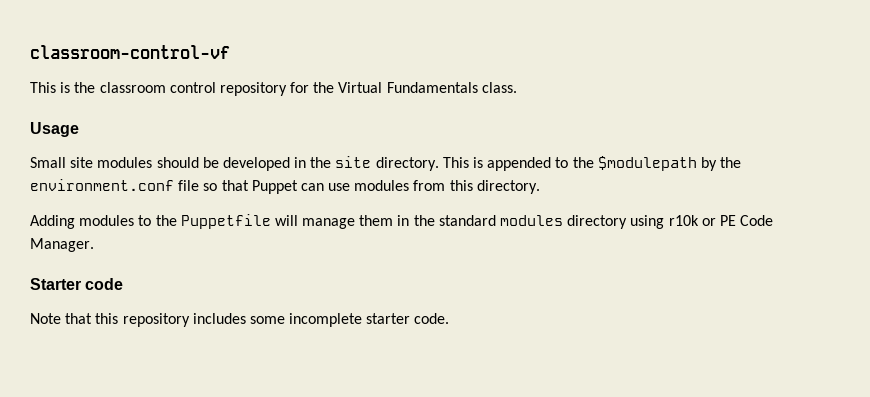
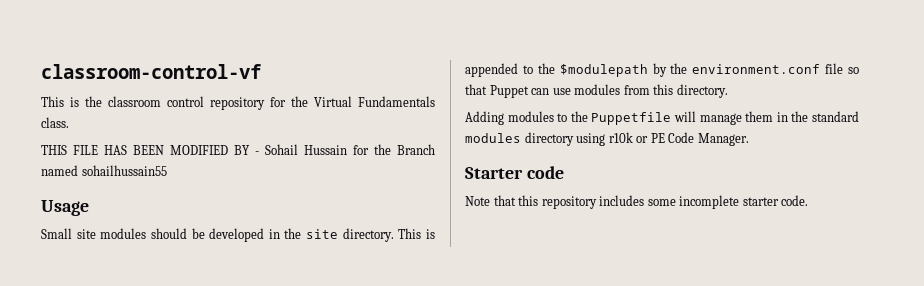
(517, 87) none -> [41,144,435,155] [41,165,167,176] // THIS FILE HAS BEEN MODIFIED BY - Sohail Hussain for the Branch named sohailhussain55

